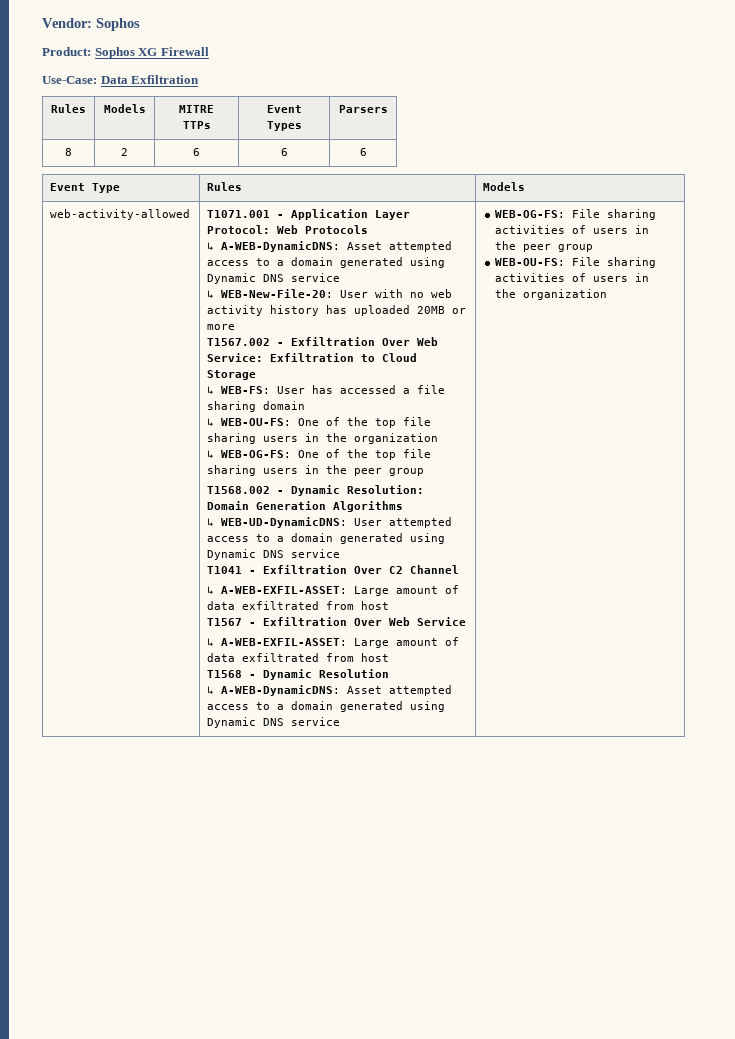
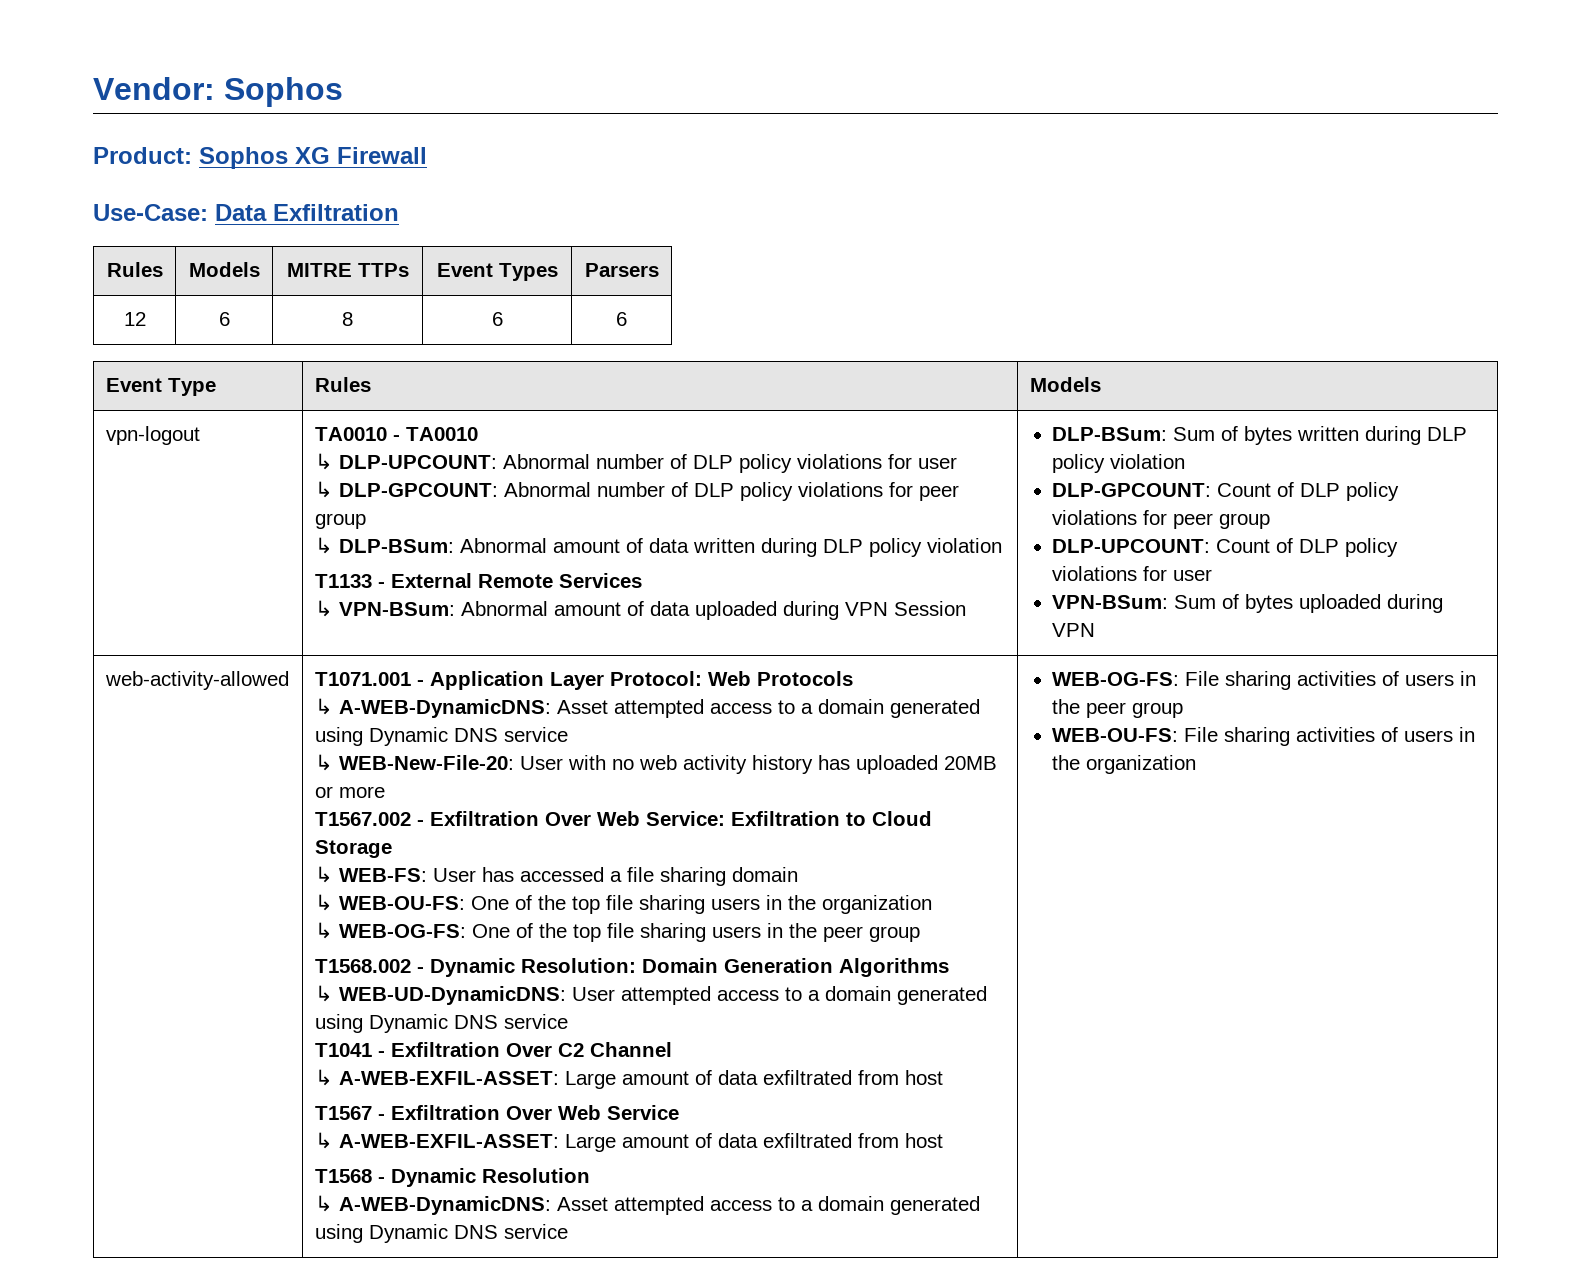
[65,148,72,156] [121,148,128,156] [193,148,200,156] 8 | 2 | 6 -> [123,312,146,326] [218,312,230,326] [342,312,353,326] 12 | 6 | 8
(526, 186) none -> [105,426,200,445] [314,427,478,441] [314,453,957,473] [314,481,959,501] [314,513,366,529] [314,537,1002,557] [314,573,642,588] [314,600,966,620] [1052,426,1468,445] [1052,454,1186,473] [1052,482,1400,501] [1052,510,1271,529] [1052,538,1399,557] [1052,566,1213,581] [1052,594,1444,613] [1052,623,1096,637] // vpn-logout | TA0010 - TA0010 // ↳ DLP-UPCOUNT: Abnormal number of DLP policy violations for user // ↳ DLP-GPCOUNT: Abnormal number of DLP policy violations for peer group // ↳ DLP-BSum: Abnormal amount of data written during DLP policy violation // T1133 - External Remote Services // ↳ VPN-BSum: Abnormal amount of data uploaded during VPN Session | DLP-BSum: Sum of bytes written during DLP policy violation // DLP-GPCOUNT: Count of DLP policy violations for peer group // DLP-UPCOUNT: Count of DLP policy violations for user // VPN-BSum: Sum of bytes uploaded during VPN

